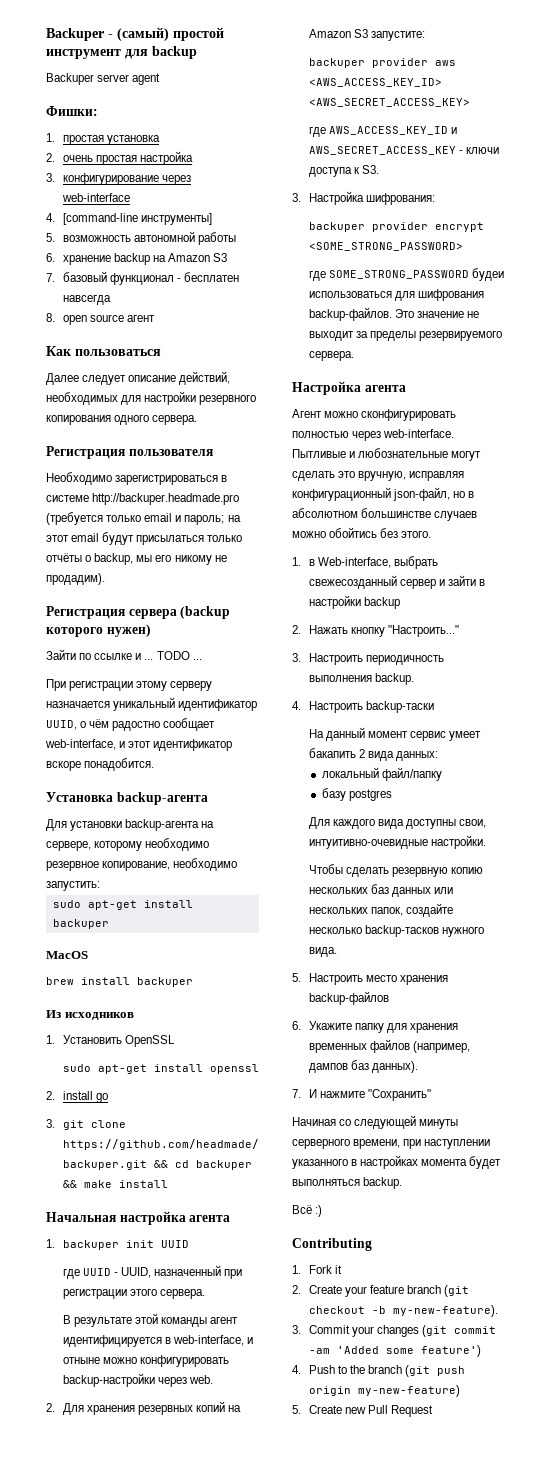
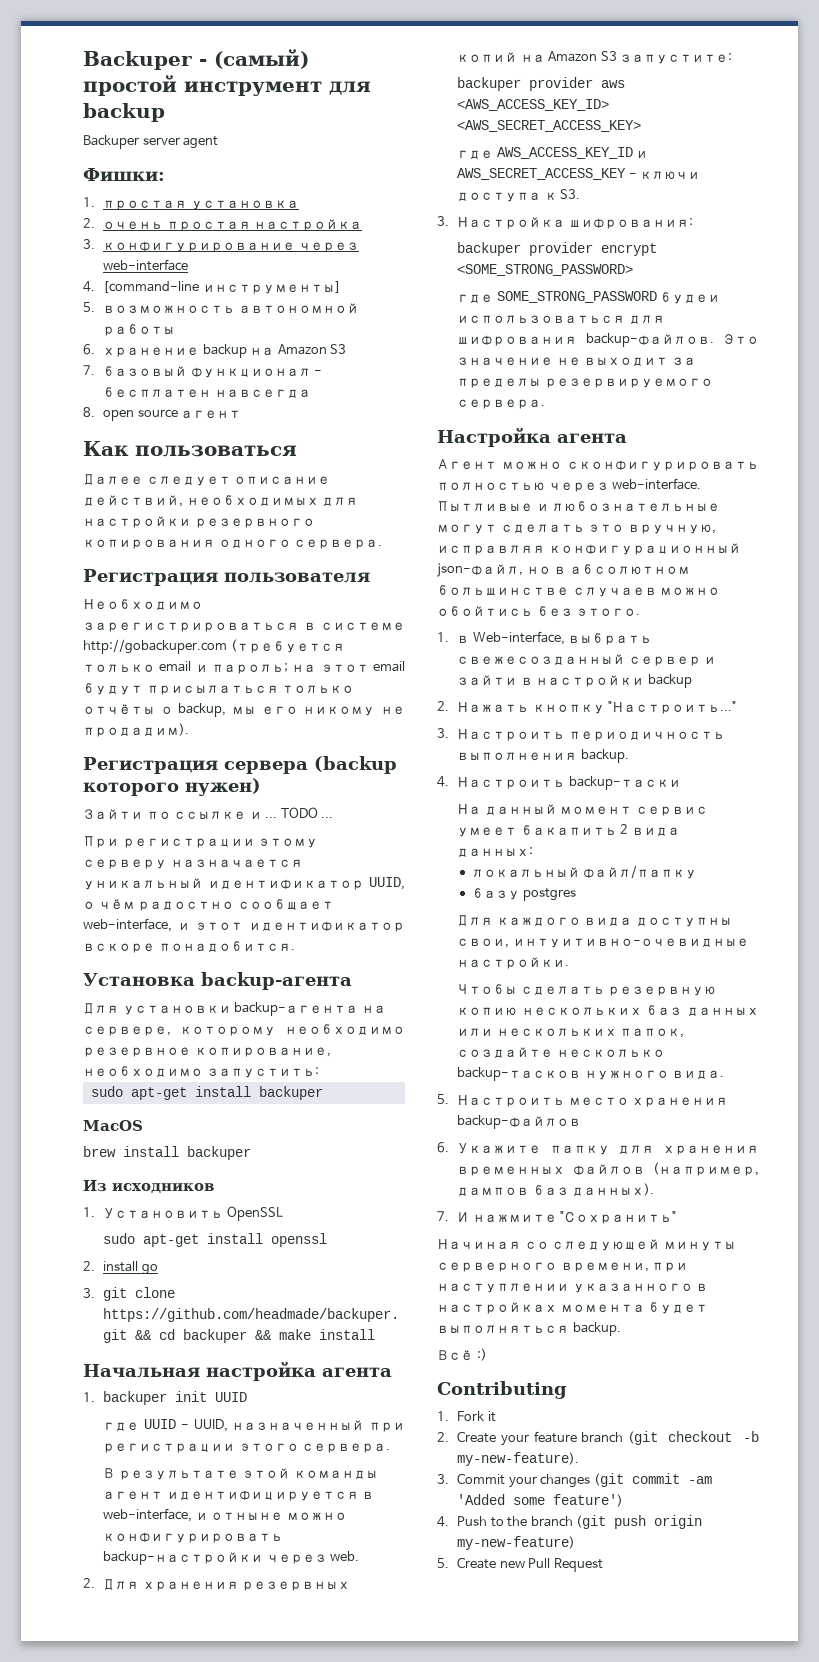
[92,493,240,505] http://backuper.headmade.pro -> [83,639,227,654] http://gobackuper.com

